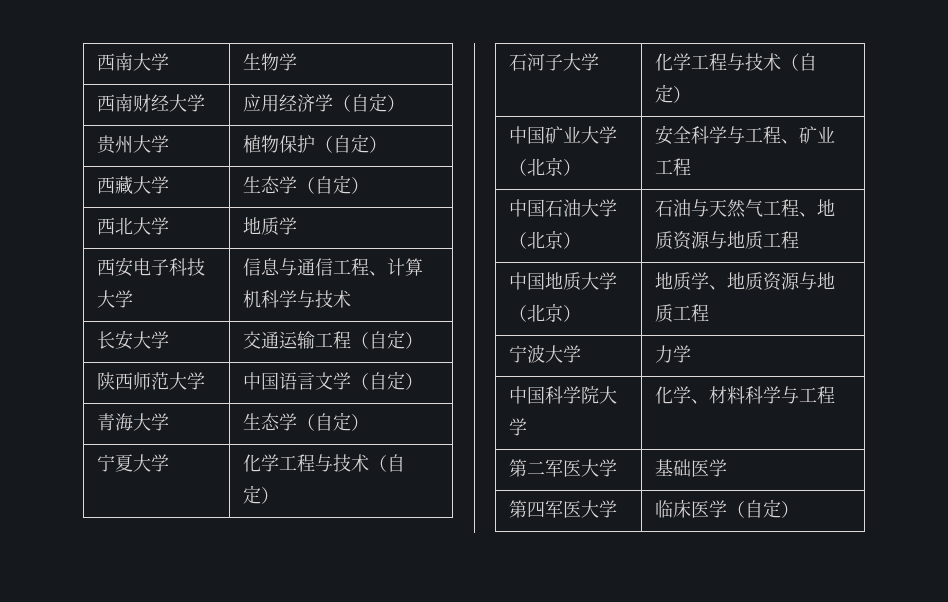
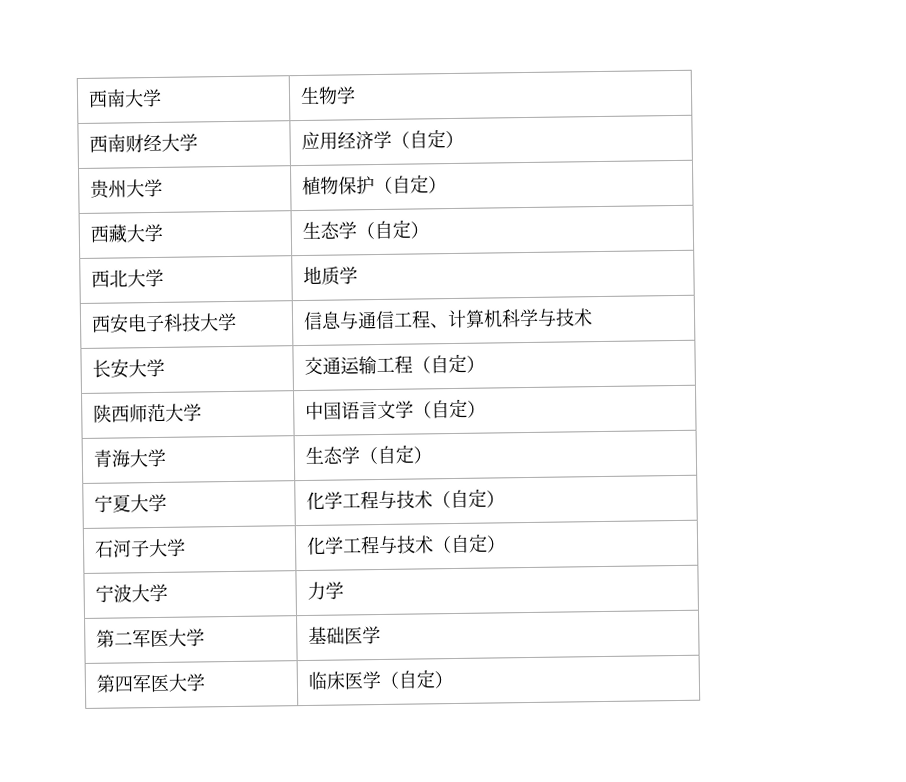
[508,126,617,144] [508,158,581,176] [654,125,835,145] [654,158,691,176] [508,199,617,217] [508,231,581,249] [654,199,835,218] [654,231,799,250] [508,272,617,291] [508,304,581,322] [654,272,835,291] [654,304,709,323] [508,345,581,363] [654,345,691,363] [508,386,617,404] [508,418,527,436] [654,386,835,404] 中国矿业大学（北京） | 安全科学与工程、矿业工程 // 中国石油大学（北京） | 石油与天然气工程、地质资源与地质工程 // 中国地质大学（北京） | 地质学、地质资源与地质工程 // 宁波大学 | 力学 // 中国科学院大学 | 化学、材料科学与工程 -> [94,583,168,603] [306,581,344,600] 宁波大学 | 力学

